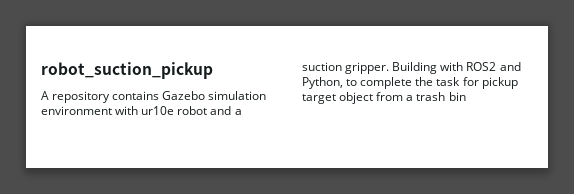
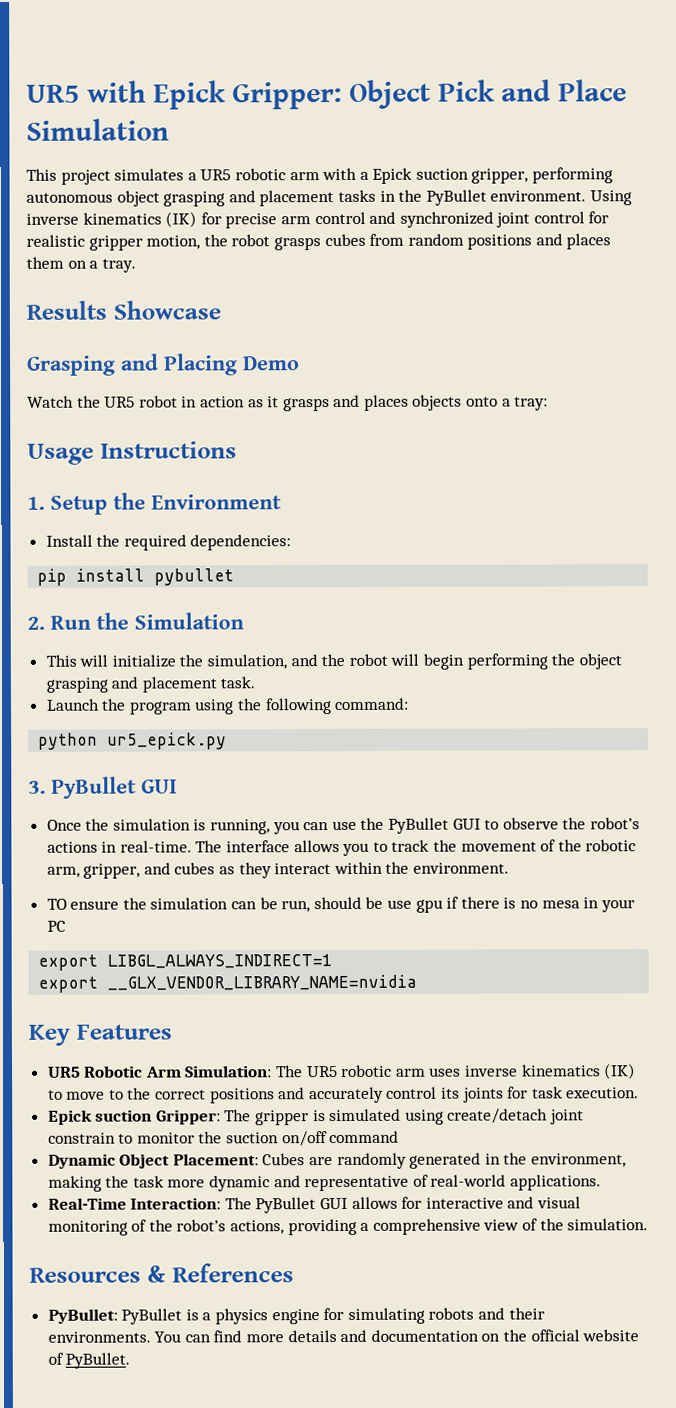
[41,62,213,79] [41,91,267,103] [41,106,242,115] [302,62,521,74] [302,77,518,89] [302,92,466,104] robot_suction_pickup // A repository contains Gazebo simulation environment with ur10e robot and a suction gripper. Building with ROS2 and Python, to complete the task for pickup target object from a trash bin -> [26,79,627,110] [26,118,169,141] [26,167,614,185] [26,189,632,207] [26,211,610,229] [26,233,612,251] [26,256,136,273] [26,300,221,320] [27,353,300,376] [27,394,549,412] [27,441,237,465] [27,492,282,515] [45,534,292,551] [37,568,235,586] [27,612,244,630] [45,653,622,670] [45,676,256,693] [45,697,410,715] [38,732,228,750] [28,776,177,799] [46,817,640,835] [46,839,637,856] [46,861,510,879] [46,896,635,913] [46,920,66,932] [38,954,334,971] [38,974,418,993] [28,1024,172,1046] [47,1063,637,1080] [47,1086,640,1104] [47,1108,585,1126] [47,1130,400,1147] [47,1152,627,1170] [47,1174,602,1192] [47,1196,582,1214] [47,1218,649,1236] [29,1263,294,1283] [47,1307,545,1325] [47,1329,640,1343] [47,1352,131,1369] UR5 with Epick Gripper: Object Pick and Place Simulation // This project simulates a UR5 robotic arm with a Epick suction gripper, performing autonomous object grasping and placement tasks in the PyBullet environment. Using inverse kinematics (IK) for precise arm control and synchronized joint control for realistic gripper motion, the robot grasps cubes from random positions and places them on a tray. // Results Showcase // Grasping and Placing Demo // Watch the UR5 robot in action as it grasps and places objects onto a tray: // Usage Instructions // 1. Setup the Environment // Install the required dependencies: // pip install pybullet // 2. Run the Simulation // This will initialize the simulation, and the robot will begin performing the object grasping and placement task. // Launch the program using the following command: // python ur5_epick.py // 3. PyBullet GUI // Once the simulation is running, you can use the PyBullet GUI to observe the robot’s actions in real-time. The interface allows you to track the movement of the robotic arm, gripper, and cubes as they interact within the environment. // TO ensure the simulation can be run, should be use gpu if there is no mesa in your PC // export LIBGL_ALWAYS_INDIRECT=1 // export __GLX_VENDOR_LIBRARY_NAME=nvidia // Key Features // UR5 Robotic Arm Simulation: The UR5 robotic arm uses inverse kinematics (IK) to move to the correct positions and accurately control its joints for task execution. // Epick suction Gripper: The gripper is simulated using create/detach joint constrain to monitor the suction on/off command // Dynamic Object Placement: Cubes are randomly generated in the environment, making the task more dynamic and representative of real-world applications. // Real-Time Interaction: The PyBullet GUI allows for interactive and visual monitoring of the robot’s actions, providing a comprehensive view of the simulation. // Resources & References // PyBullet: PyBullet is a physics engine for simulating robots and their environments. You can find more details and documentation on the official website of PyBullet.

